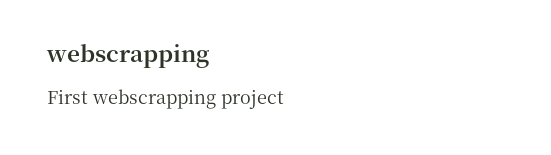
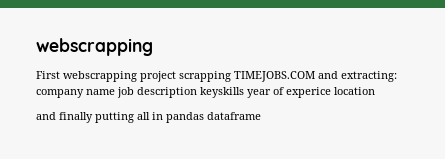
(284, 99) none -> [179,71,397,82] [36,87,375,98] [36,112,261,123] scrapping TIMEJOBS.COM and extracting: company name job description keyskills year of experice location // and finally putting all in pandas dataframe

